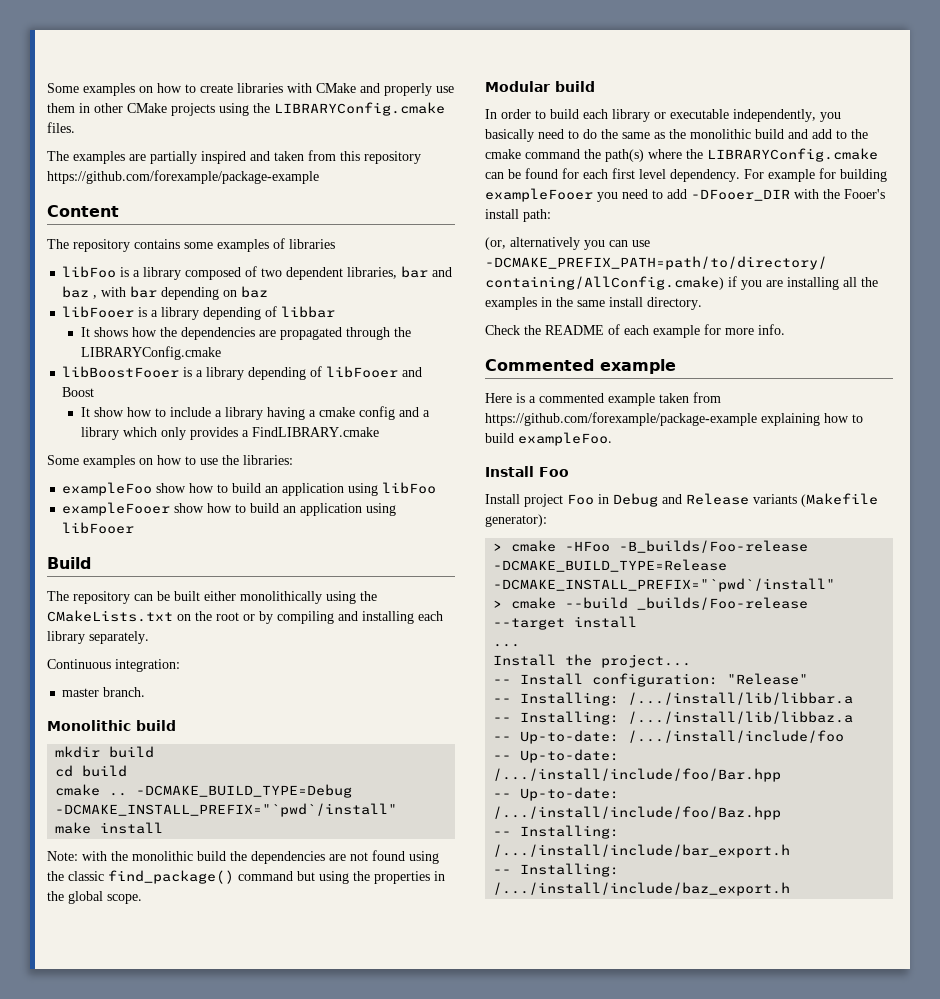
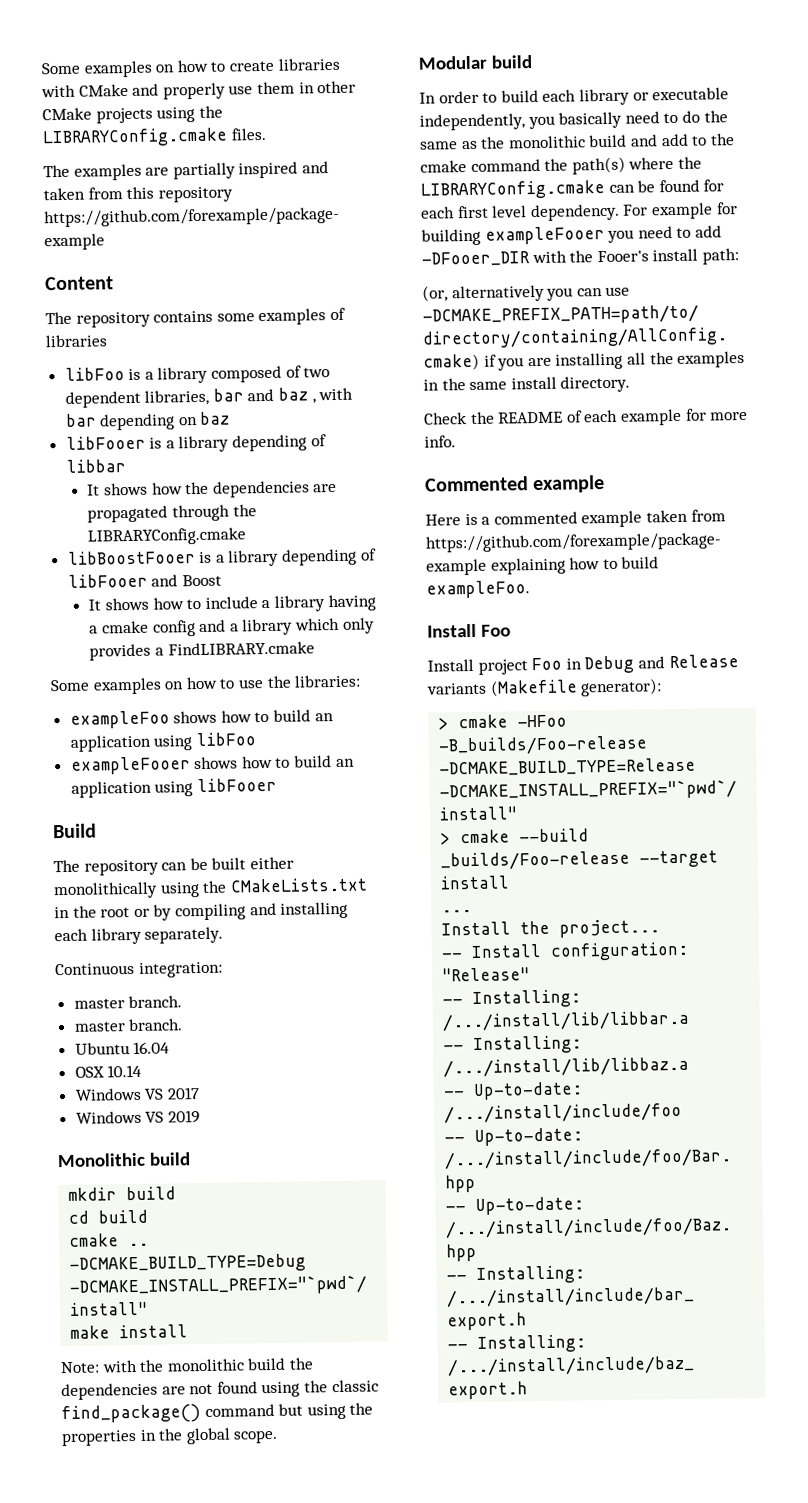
[93,407,124,417] show -> [105,597,150,611] shows
[156,483,187,493] show -> [173,710,218,724] shows
[174,503,205,513] show -> [194,756,239,770] shows
[177,614,191,621] on -> [54,906,70,919] in
(146, 692) none -> [73,1018,184,1032] [74,1041,171,1055] [74,1064,143,1078] [74,1087,200,1101] [75,1110,200,1124] // master branch. // Ubuntu 16.04 // OSX 10.14 // Windows VS 2017 // Windows VS 2019

